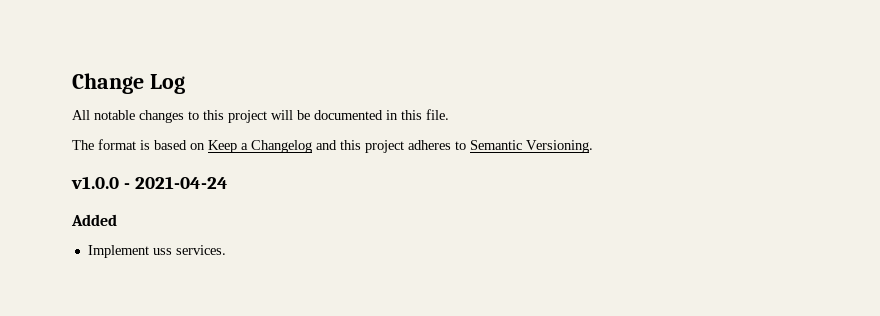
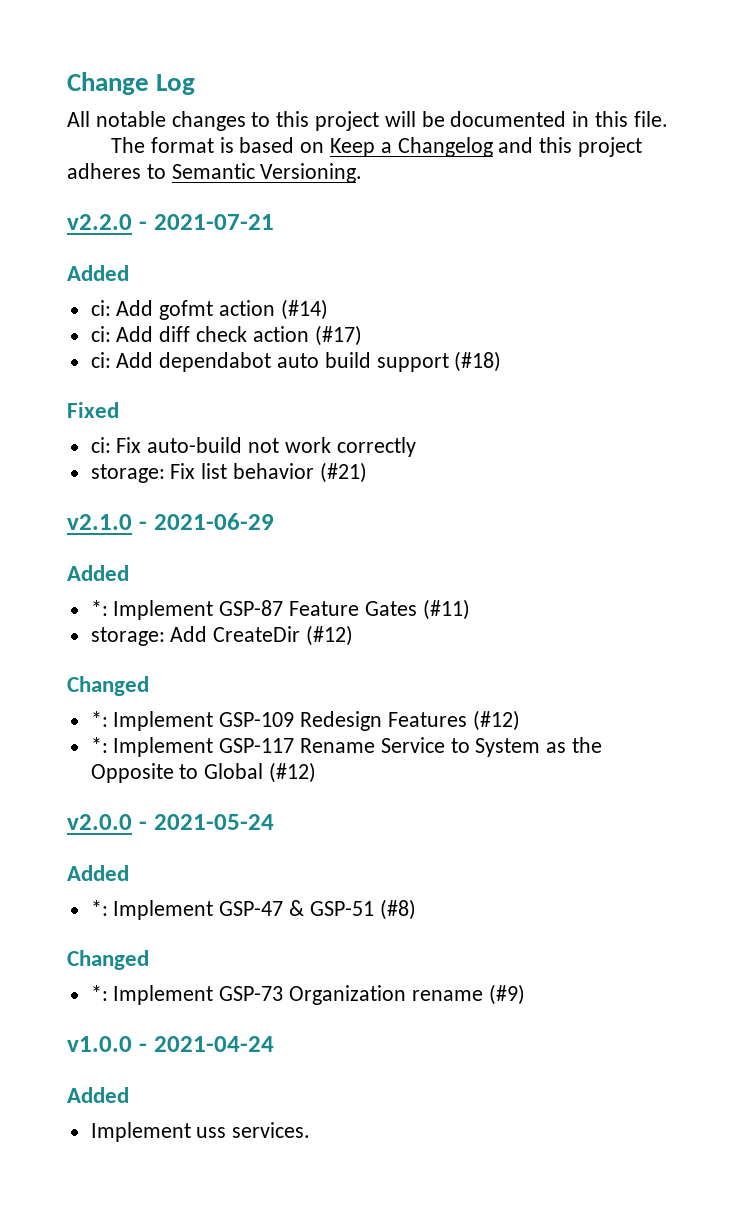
(593, 146) none -> [67,214,274,230] [67,265,129,281] [90,299,328,320] [90,325,362,346] [90,351,502,372] [67,402,119,418] [90,437,416,457] [90,462,367,483] [67,513,274,530] [67,565,129,581] [90,599,470,620] [90,625,354,646] [67,676,149,696] [90,710,520,731] [90,737,603,757] [90,762,317,783] [67,814,274,830] [67,865,129,881] [90,899,416,920] [67,950,149,970] [90,984,525,1005] // v2.2.0 - 2021-07-21 // Added // ci: Add gofmt action (#14) // ci: Add diff check action (#17) // ci: Add dependabot auto build support (#18) // Fixed // ci: Fix auto-build not work correctly // storage: Fix list behavior (#21) // v2.1.0 - 2021-06-29 // Added // *: Implement GSP-87 Feature Gates (#11) // storage: Add CreateDir (#12) // Changed // *: Implement GSP-109 Redesign Features (#12) // *: Implement GSP-117 Rename Service to System as the Opposite to Global (#12) // v2.0.0 - 2021-05-24 // Added // *: Implement GSP-47 & GSP-51 (#8) // Changed // *: Implement GSP-73 Organization rename (#9)

